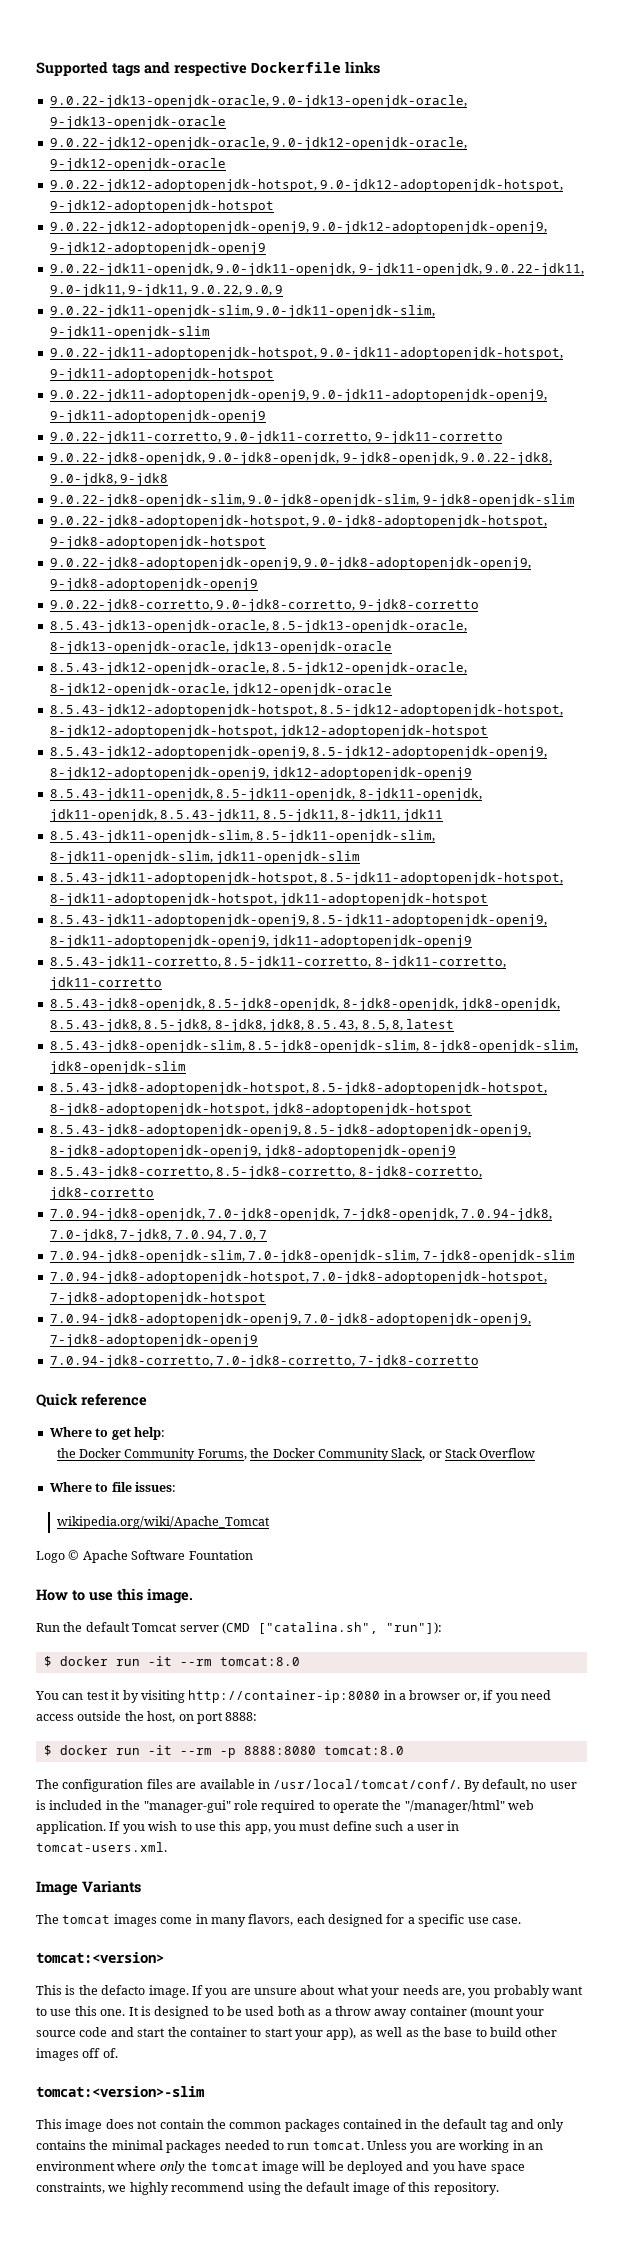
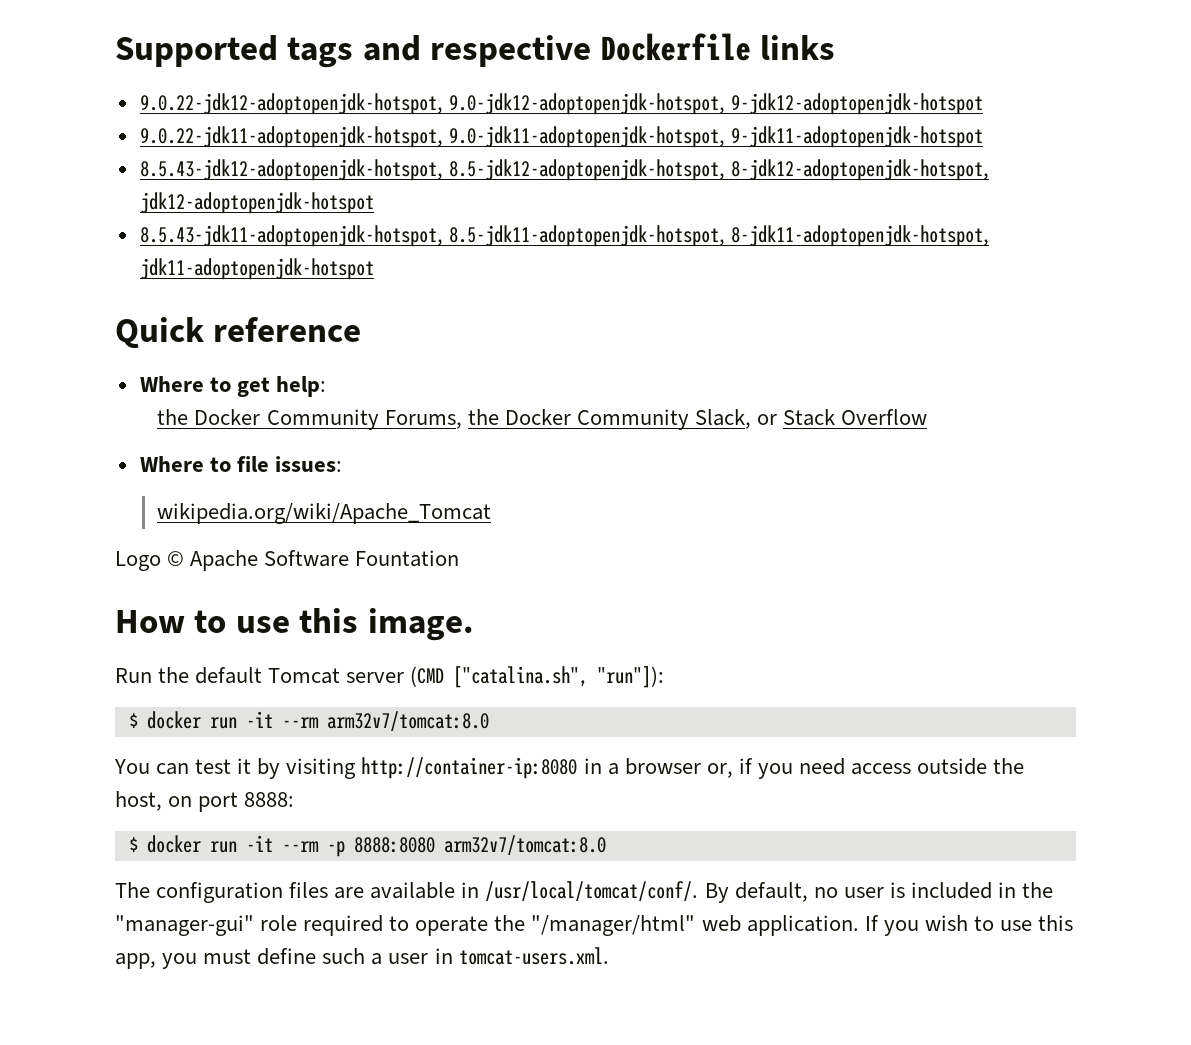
[49,95,468,108] [49,116,226,129] [49,137,468,150] [49,158,226,171] [49,179,564,192] [49,200,274,213] [49,221,548,234] [49,242,266,255] [49,263,584,276] [49,284,284,297] [49,305,436,318] [49,326,210,339] [49,347,564,360] [49,368,274,381] [49,389,548,402] [49,410,266,423] [49,431,503,444] [49,452,552,465] [49,473,169,486] [49,494,575,507] [49,515,548,528] [49,536,266,549] [49,557,532,570] [49,578,258,591] [49,599,479,612] [49,620,468,633] [49,641,393,654] [49,662,468,675] [49,683,393,696] [49,704,564,717] [49,725,489,738] [49,746,548,759] [49,767,473,780] [49,788,482,801] [49,809,444,822] [49,830,436,843] [49,851,361,864] [49,872,564,885] [49,893,489,906] [49,914,548,927] [49,935,473,948] [49,956,506,969] [49,977,162,990] [49,998,560,1011] [49,1019,455,1032] [49,1040,578,1053] [49,1061,186,1074] [49,1082,548,1095] [49,1103,473,1116] [49,1124,532,1137] [49,1145,457,1158] [49,1166,482,1179] [49,1187,154,1200] [49,1208,552,1221] [49,1229,268,1242] [49,1250,575,1263] [49,1271,548,1284] [49,1292,266,1305] [49,1313,532,1326] [49,1334,258,1347] [49,1355,479,1368] 9.0.22-jdk13-openjdk-oracle, 9.0-jdk13-openjdk-oracle, 9-jdk13-openjdk-oracle // 9.0.22-jdk12-openjdk-oracle, 9.0-jdk12-openjdk-oracle, 9-jdk12-openjdk-oracle // 9.0.22-jdk12-adoptopenjdk-hotspot, 9.0-jdk12-adoptopenjdk-hotspot, 9-jdk12-adoptopenjdk-hotspot // 9.0.22-jdk12-adoptopenjdk-openj9, 9.0-jdk12-adoptopenjdk-openj9, 9-jdk12-adoptopenjdk-openj9 // 9.0.22-jdk11-openjdk, 9.0-jdk11-openjdk, 9-jdk11-openjdk, 9.0.22-jdk11, 9.0-jdk11, 9-jdk11, 9.0.22, 9.0, 9 // 9.0.22-jdk11-openjdk-slim, 9.0-jdk11-openjdk-slim, 9-jdk11-openjdk-slim // 9.0.22-jdk11-adoptopenjdk-hotspot, 9.0-jdk11-adoptopenjdk-hotspot, 9-jdk11-adoptopenjdk-hotspot // 9.0.22-jdk11-adoptopenjdk-openj9, 9.0-jdk11-adoptopenjdk-openj9, 9-jdk11-adoptopenjdk-openj9 // 9.0.22-jdk11-corretto, 9.0-jdk11-corretto, 9-jdk11-corretto // 9.0.22-jdk8-openjdk, 9.0-jdk8-openjdk, 9-jdk8-openjdk, 9.0.22-jdk8, 9.0-jdk8, 9-jdk8 // 9.0.22-jdk8-openjdk-slim, 9.0-jdk8-openjdk-slim, 9-jdk8-openjdk-slim // 9.0.22-jdk8-adoptopenjdk-hotspot, 9.0-jdk8-adoptopenjdk-hotspot, 9-jdk8-adoptopenjdk-hotspot // 9.0.22-jdk8-adoptopenjdk-openj9, 9.0-jdk8-adoptopenjdk-openj9, 9-jdk8-adoptopenjdk-openj9 // 9.0.22-jdk8-corretto, 9.0-jdk8-corretto, 9-jdk8-corretto // 8.5.43-jdk13-openjdk-oracle, 8.5-jdk13-openjdk-oracle, 8-jdk13-openjdk-oracle, jdk13-openjdk-oracle // 8.5.43-jdk12-openjdk-oracle, 8.5-jdk12-openjdk-oracle, 8-jdk12-openjdk-oracle, jdk12-openjdk-oracle // 8.5.43-jdk12-adoptopenjdk-hotspot, 8.5-jdk12-adoptopenjdk-hotspot, 8-jdk12-adoptopenjdk-hotspot, jdk12-adoptopenjdk-hotspot // 8.5.43-jdk12-adoptopenjdk-openj9, 8.5-jdk12-adoptopenjdk-openj9, 8-jdk12-adoptopenjdk-openj9, jdk12-adoptopenjdk-openj9 // 8.5.43-jdk11-openjdk, 8.5-jdk11-openjdk, 8-jdk11-openjdk, jdk11-openjdk, 8.5.43-jdk11, 8.5-jdk11, 8-jdk11, jdk11 // 8.5.43-jdk11-openjdk-slim, 8.5-jdk11-openjdk-slim, 8-jdk11-openjdk-slim, jdk11-openjdk-slim // 8.5.43-jdk11-adoptopenjdk-hotspot, 8.5-jdk11-adoptopenjdk-hotspot, 8-jdk11-adoptopenjdk-hotspot, jdk11-adoptopenjdk-hotspot // 8.5.43-jdk11-adoptopenjdk-openj9, 8.5-jdk11-adoptopenjdk-openj9, 8-jdk11-adoptopenjdk-openj9, jdk11-adoptopenjdk-openj9 // 8.5.43-jdk11-corretto, 8.5-jdk11-corretto, 8-jdk11-corretto, jdk11-corretto // 8.5.43-jdk8-openjdk, 8.5-jdk8-openjdk, 8-jdk8-openjdk, jdk8-openjdk, 8.5.43-jdk8, 8.5-jdk8, 8-jdk8, jdk8, 8.5.43, 8.5, 8, latest // 8.5.43-jdk8-openjdk-slim, 8.5-jdk8-openjdk-slim, 8-jdk8-openjdk-slim, jdk8-openjdk-slim // 8.5.43-jdk8-adoptopenjdk-hotspot, 8.5-jdk8-adoptopenjdk-hotspot, 8-jdk8-adoptopenjdk-hotspot, jdk8-adoptopenjdk-hotspot // 8.5.43-jdk8-adoptopenjdk-openj9, 8.5-jdk8-adoptopenjdk-openj9, 8-jdk8-adoptopenjdk-openj9, jdk8-adoptopenjdk-openj9 // 8.5.43-jdk8-corretto, 8.5-jdk8-corretto, 8-jdk8-corretto, jdk8-corretto // 7.0.94-jdk8-openjdk, 7.0-jdk8-openjdk, 7-jdk8-openjdk, 7.0.94-jdk8, 7.0-jdk8, 7-jdk8, 7.0.94, 7.0, 7 // 7.0.94-jdk8-openjdk-slim, 7.0-jdk8-openjdk-slim, 7-jdk8-openjdk-slim // 7.0.94-jdk8-adoptopenjdk-hotspot, 7.0-jdk8-adoptopenjdk-hotspot, 7-jdk8-adoptopenjdk-hotspot // 7.0.94-jdk8-adoptopenjdk-openj9, 7.0-jdk8-adoptopenjdk-openj9, 7-jdk8-adoptopenjdk-openj9 // 7.0.94-jdk8-corretto, 7.0-jdk8-corretto, 7-jdk8-corretto -> [139,93,983,115] [139,126,983,148] [139,159,989,181] [139,192,374,214] [139,225,989,247] [139,258,374,280] 9.0.22-jdk12-adoptopenjdk-hotspot, 9.0-jdk12-adoptopenjdk-hotspot, 9-jdk12-adoptopenjdk-hotspot // 9.0.22-jdk11-adoptopenjdk-hotspot, 9.0-jdk11-adoptopenjdk-hotspot, 9-jdk11-adoptopenjdk-hotspot // 8.5.43-jdk12-adoptopenjdk-hotspot, 8.5-jdk12-adoptopenjdk-hotspot, 8-jdk12-adoptopenjdk-hotspot, jdk12-adoptopenjdk-hotspot // 8.5.43-jdk11-adoptopenjdk-hotspot, 8.5-jdk11-adoptopenjdk-hotspot, 8-jdk11-adoptopenjdk-hotspot, jdk11-adoptopenjdk-hotspot
[219,1657,300,1666] tomcat:8.0 -> [326,711,489,731] arm32v7/tomcat:8.0
[323,1746,404,1755] tomcat:8.0 -> [443,835,606,855] arm32v7/tomcat:8.0
[36,1880,141,1896] [36,1914,521,1927] [36,1952,164,1963] [36,1985,583,1998] [36,2006,545,2019] [36,2027,558,2040] [36,2048,118,2061] [36,2086,204,2097] [36,2119,565,2132] [36,2140,543,2153] [36,2161,525,2174] [36,2182,499,2195] // Image Variants // The tomcat images come in many flavors, each designed for a specific use case. // tomcat:<version> // This is the defacto image. If you are unsure about what your needs are, you probably want to use this one. It is designed to be used both as a throw away container (mount your source code and start the container to start your app), as well as the base to build other images off of. // tomcat:<version>-slim // This image does not contain the common packages contained in the default tag and only contains the minimal packages needed to run tomcat. Unless you are working in an environment where only the tomcat image will be deployed and you have space constraints, we highly recommend using the default image of this repository. -> (609, 956) none

